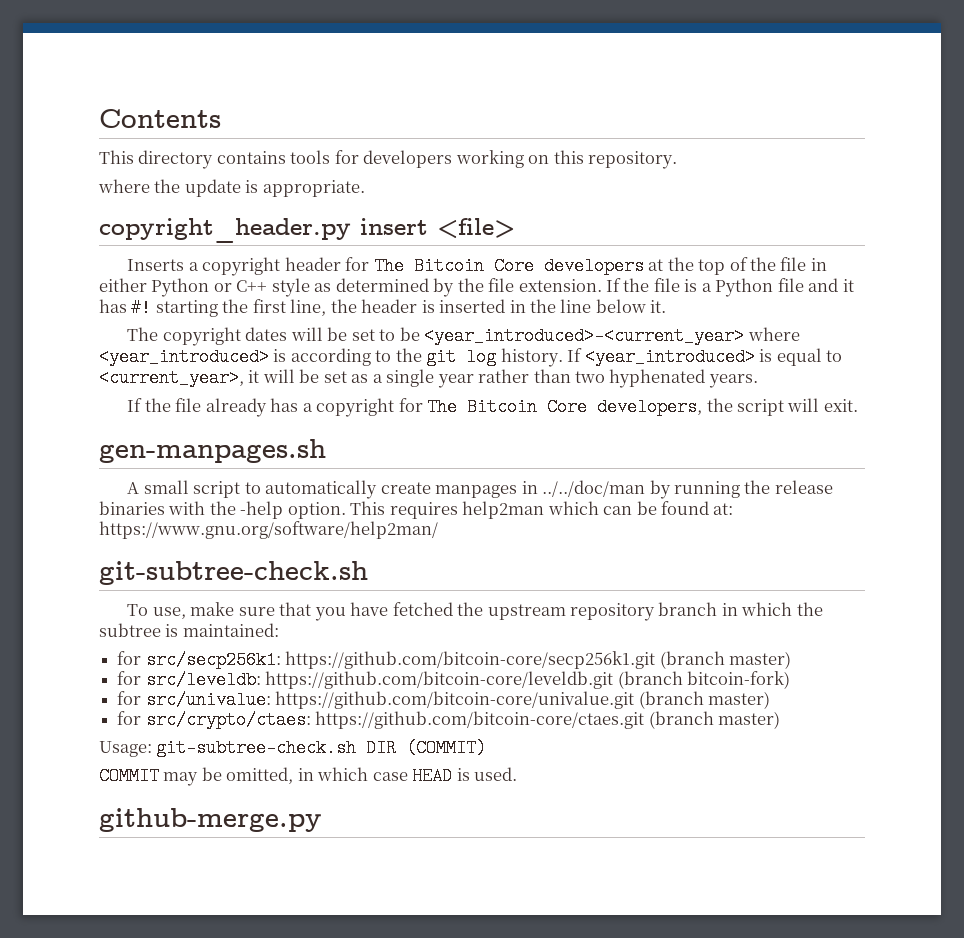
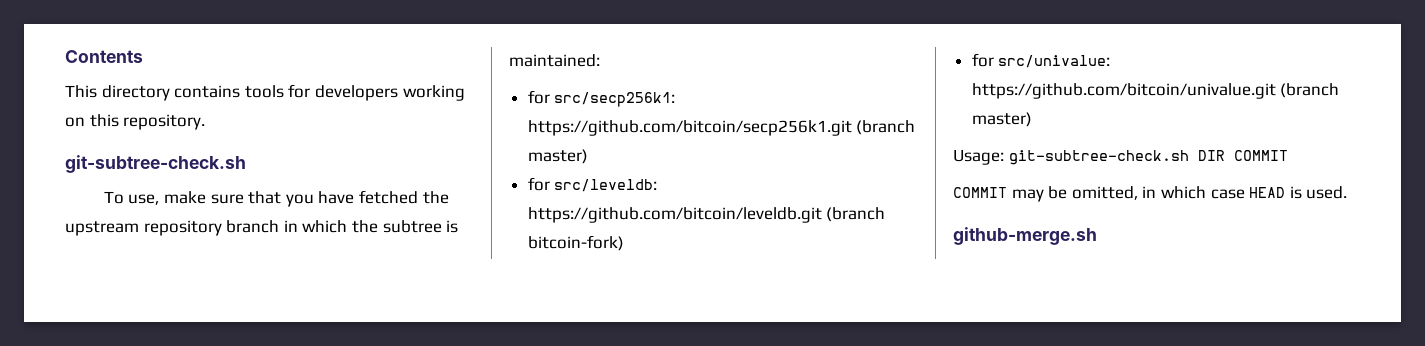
[98,179,365,197] [99,218,515,243] [127,257,827,276] [99,278,854,297] [99,299,667,317] [127,327,800,346] [99,348,843,367] [99,369,758,388] [127,398,858,417] [99,439,326,463] [127,480,833,499] [99,501,734,519] [99,521,438,539] // where the update is appropriate. // copyright_header.py insert <file> // Inserts a copyright header for The Bitcoin Core developers at the top of the file in either Python or C++ style as determined by the file extension. If the file is a Python file and it has #! starting the first line, the header is inserted in the line below it. // The copyright dates will be set to be <year_introduced>-<current_year> where <year_introduced> is according to the git log history. If <year_introduced> is equal to <current_year>, it will be set as a single year rather than two hyphenated years. // If the file already has a copyright for The Bitcoin Core developers, the script will exit. // gen-manpages.sh // A small script to automatically create manpages in ../../doc/man by running the release binaries with the -help option. This requires help2man which can be found at: https://www.gnu.org/software/help2man/ -> (206, 122) none
[285,651,656,669] https://github.com/bitcoin-core/secp256k1.git -> [527,120,852,136] https://github.com/bitcoin/secp256k1.git
[265,671,614,689] https://github.com/bitcoin-core/leveldb.git -> [527,207,822,223] https://github.com/bitcoin/leveldb.git
[275,691,770,709] [117,711,645,729] https://github.com/bitcoin-core/univalue.git (branch master) // for src/crypto/ctaes: https://github.com/bitcoin-core/ctaes.git -> [971,83,1276,99] https://github.com/bitcoin/univalue.git
[406,739,487,757] (COMMIT) -> [1233,150,1288,161] COMMIT
[99,808,322,832] github-merge.py -> [953,227,1097,245] github-merge.sh

